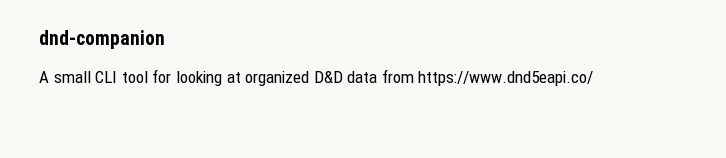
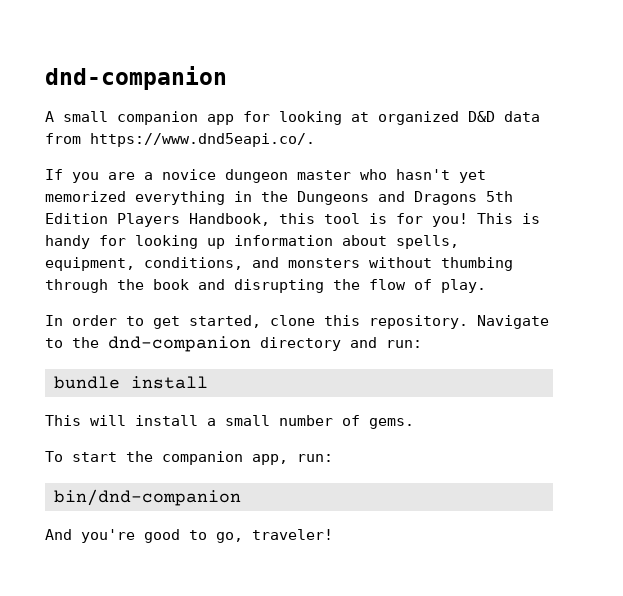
[95,71,148,83] CLI tool -> [117,111,234,125] companion app
[418,71,594,86] https://www.dnd5eapi.co/ -> [90,133,315,147] [45,169,486,183] [45,191,513,205] [45,213,540,227] [45,235,459,249] [45,257,513,271] [45,279,486,293] [45,315,549,329] [45,336,422,352] [53,376,208,389] [45,415,414,429] [45,451,333,465] [53,489,241,506] [45,529,333,543] https://www.dnd5eapi.co/. // If you are a novice dungeon master who hasn't yet memorized everything in the Dungeons and Dragons 5th Edition Players Handbook, this tool is for you! This is handy for looking up information about spells, equipment, conditions, and monsters without thumbing through the book and disrupting the flow of play. // In order to get started, clone this repository. Navigate to the dnd-companion directory and run: // bundle install // This will install a small number of gems. // To start the companion app, run: // bin/dnd-companion // And you're good to go, traveler!

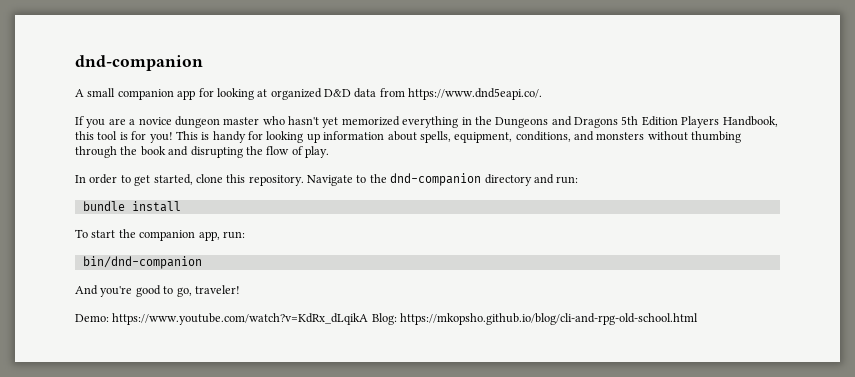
[45,415,414,429] // This will install a small number of gems. -> (181, 206) none
(333, 534) none -> [75,313,699,325] // Demo: https://www.youtube.com/watch?v=KdRx_dLqikA Blog: https://mkopsho.github.io/blog/cli-and-rpg-old-school.html

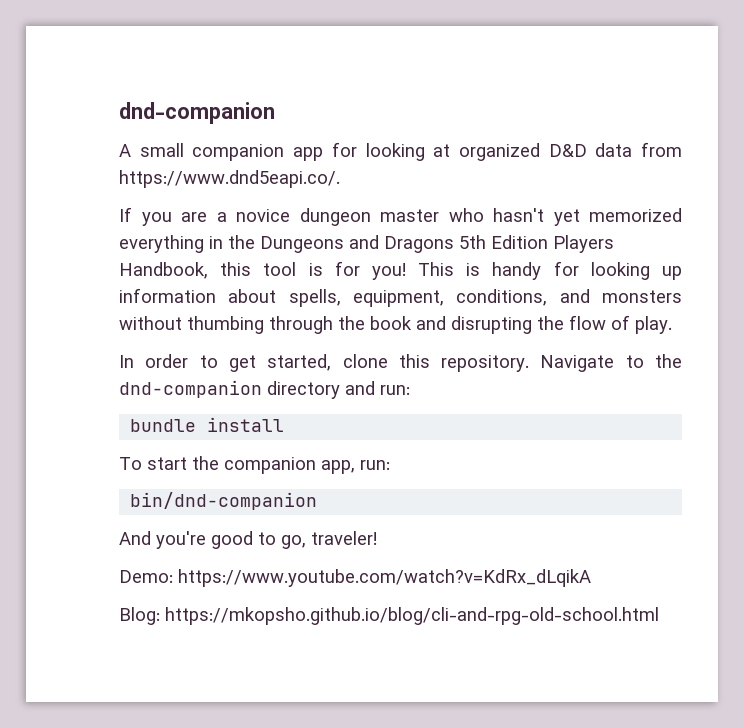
(369, 319) none -> (591, 578) //

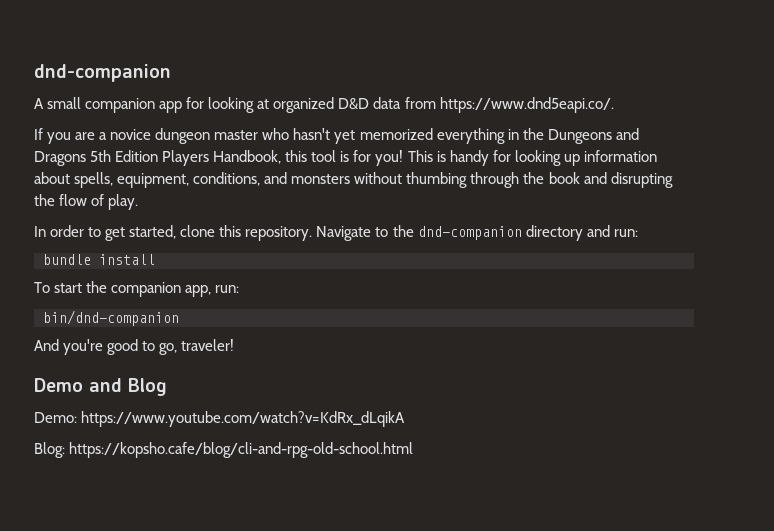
(377, 538) none -> [34,378,167,396] // Demo and Blog
[165,607,659,625] https://mkopsho.github.io/blog/cli-and-rpg-old-school.html -> [69,442,414,458] https://kopsho.cafe/blog/cli-and-rpg-old-school.html

